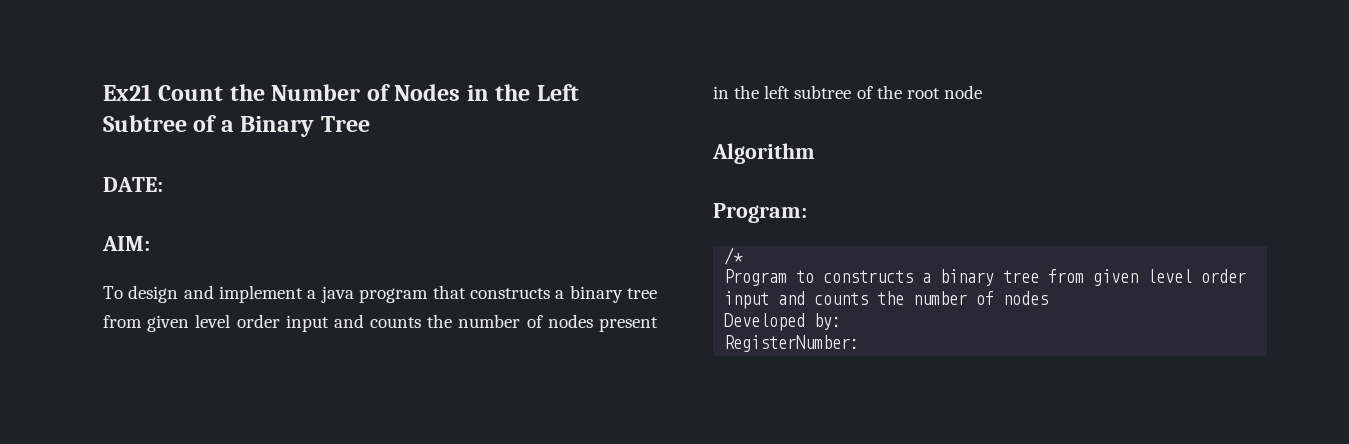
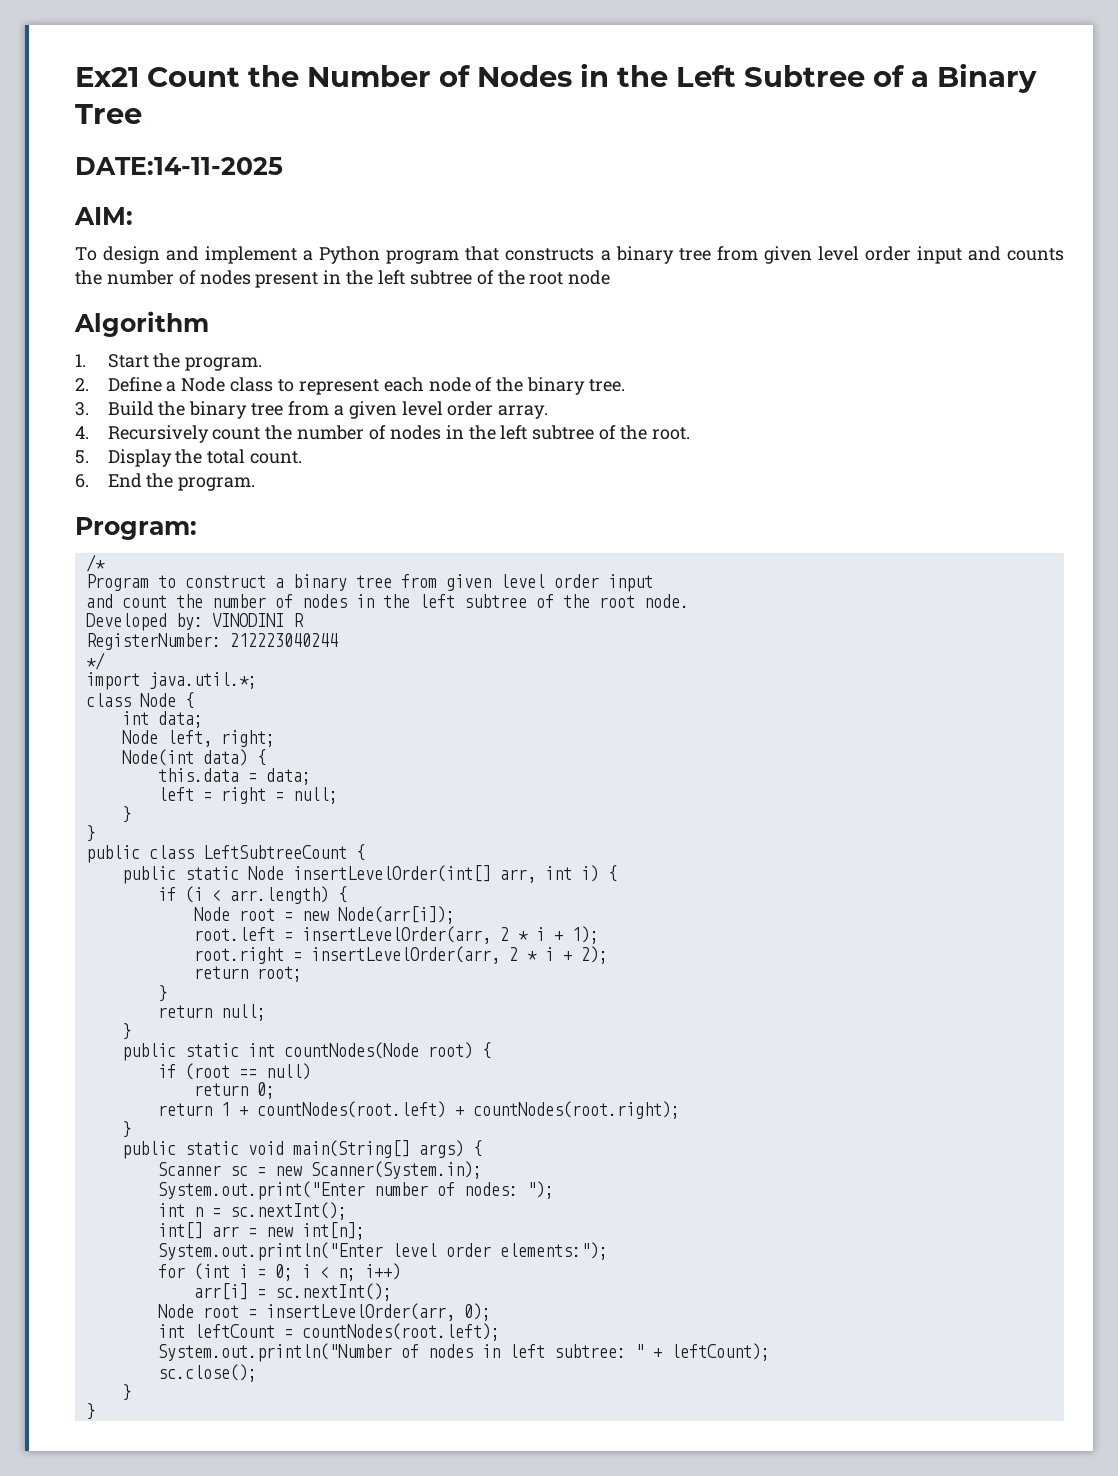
[103,177,163,192] DATE: -> [75,157,283,175] DATE:14-11-2025
[320,286,354,303] java -> [319,246,381,264] Python
(815, 153) none -> [75,353,263,371] [75,377,625,395] [75,401,549,419] [75,425,690,443] [75,449,303,467] [75,473,256,491] // 1. Start the program. // 2. Define a Node class to represent each node of the binary tree. // 3. Build the binary tree from a given level order array. // 4. Recursively count the number of nodes in the left subtree of the root. // 5. Display the total count. // 6. End the program.
[823,269,1247,286] [724,291,1049,309] constructs a binary tree from given level order input and counts the number of nodes -> [184,574,653,592] [85,594,689,608] construct a binary tree from given level order input // and count the number of nodes in the left subtree of the root node.
(842, 321) none -> [211,613,304,627] VINODINI R
(860, 343) none -> [229,633,338,647] [85,652,105,670] [85,672,257,690] [85,692,194,709] [121,711,203,728] [121,730,275,747] [121,749,266,766] [157,768,311,785] [157,787,338,804] [121,806,131,823] [85,825,95,842] [85,844,365,863] [121,865,617,884] [157,886,347,904] [193,906,455,924] [193,926,599,944] [193,946,608,964] [193,966,302,982] [157,985,167,1002] [157,1004,266,1021] [121,1023,131,1040] [121,1042,491,1061] [157,1063,311,1080] [193,1082,275,1099] [157,1101,680,1119] [121,1121,131,1138] [121,1140,482,1159] [157,1161,482,1179] [157,1181,554,1200] [157,1202,347,1220] [157,1222,365,1240] [157,1242,608,1261] [157,1263,401,1281] [193,1283,392,1301] [157,1303,491,1321] [157,1323,500,1341] [157,1343,770,1362] [157,1364,257,1382] [121,1384,131,1401] [85,1403,95,1420] 212223040244 // */ // import java.util.*; // class Node { // int data; // Node left, right; // Node(int data) { // this.data = data; // left = right = null; // } // } // public class LeftSubtreeCount { // public static Node insertLevelOrder(int[] arr, int i) { // if (i < arr.length) { // Node root = new Node(arr[i]); // root.left = insertLevelOrder(arr, 2 * i + 1); // root.right = insertLevelOrder(arr, 2 * i + 2); // return root; // } // return null; // } // public static int countNodes(Node root) { // if (root == null) // return 0; // return 1 + countNodes(root.left) + countNodes(root.right); // } // public static void main(String[] args) { // Scanner sc = new Scanner(System.in); // System.out.print("Enter number of nodes: "); // int n = sc.nextInt(); // int[] arr = new int[n]; // System.out.println("Enter level order elements:"); // for (int i = 0; i < n; i++) // arr[i] = sc.nextInt(); // Node root = insertLevelOrder(arr, 0); // int leftCount = countNodes(root.left); // System.out.println("Number of nodes in left subtree: " + leftCount); // sc.close(); // } // }

